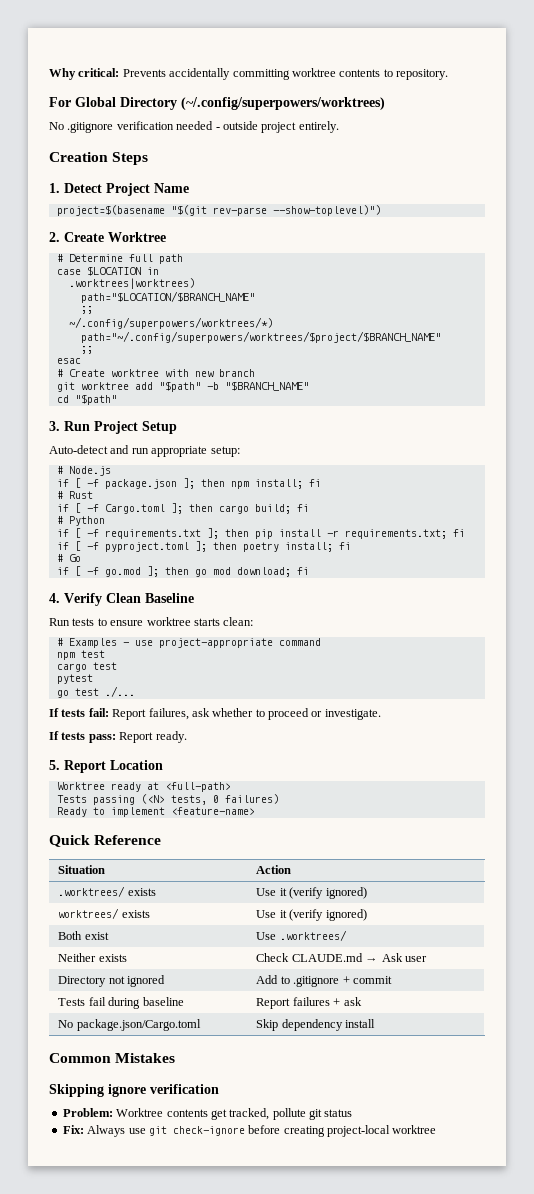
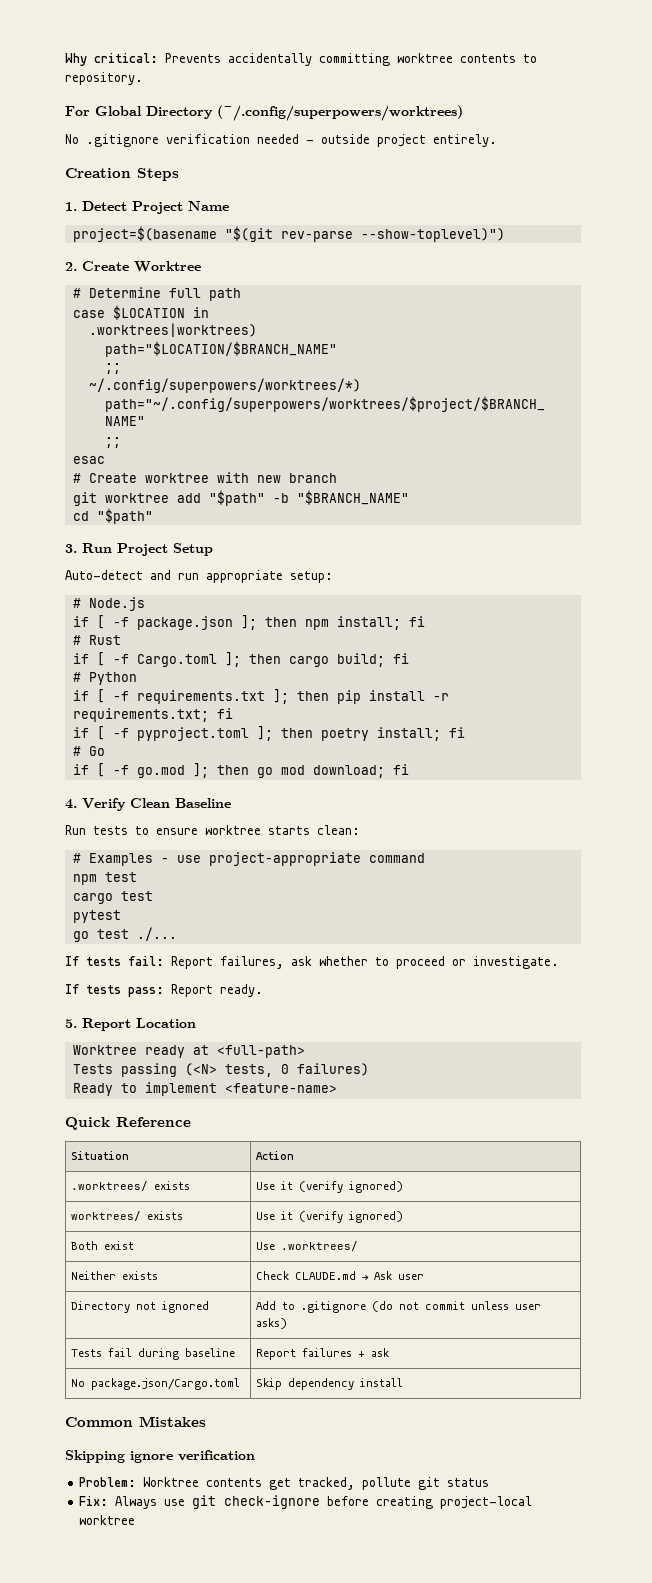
[342,976,350,984] + -> [371,1301,419,1312] (do not
(392, 980) none -> [470,1301,541,1310] [255,1318,287,1329] unless user asks)

